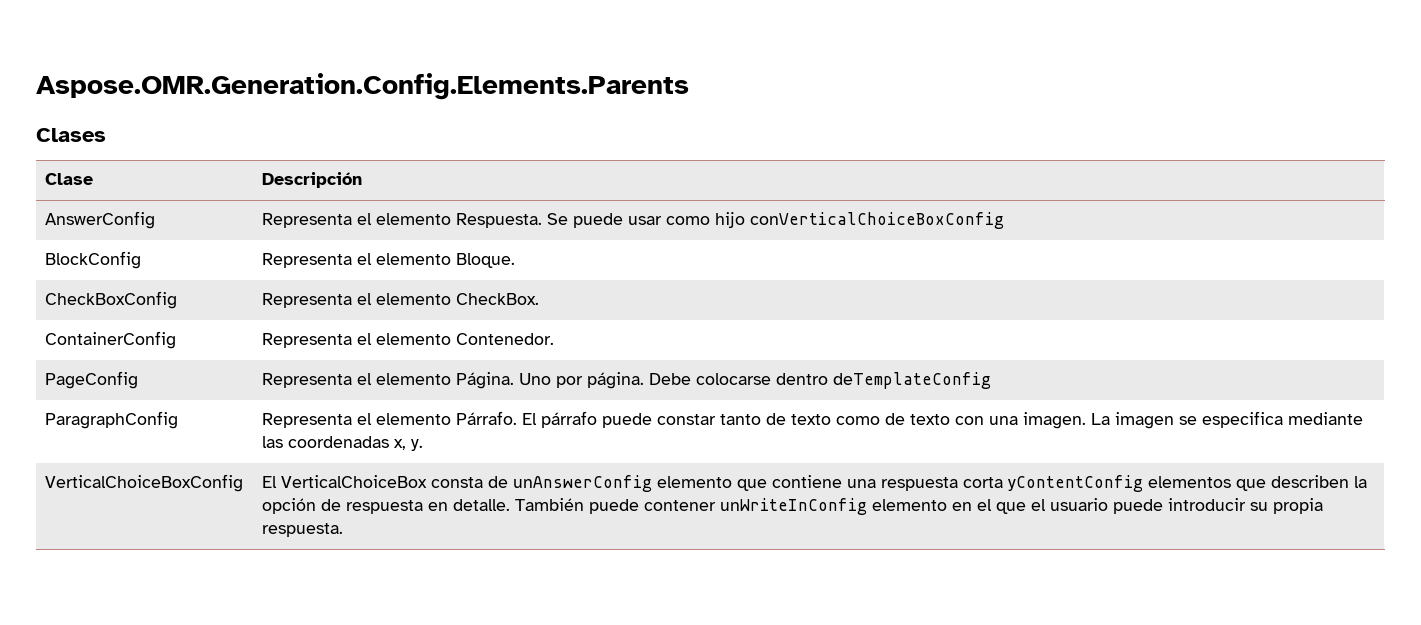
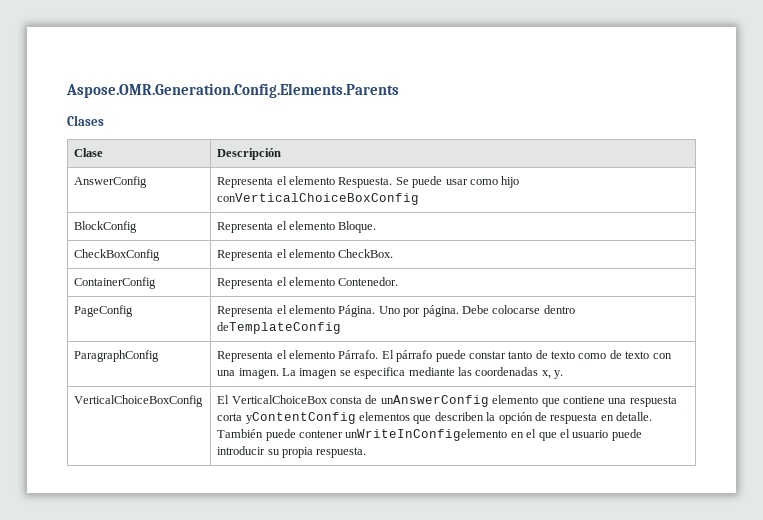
[720,498,948,515] unWriteInConfig elemento -> [345,429,508,441] unWriteInConfigelemento

